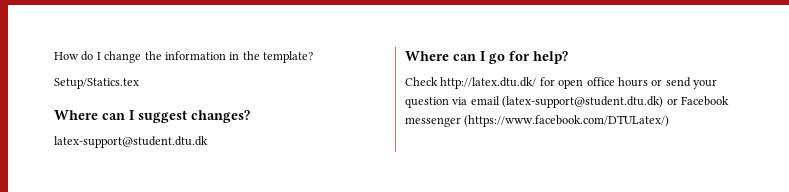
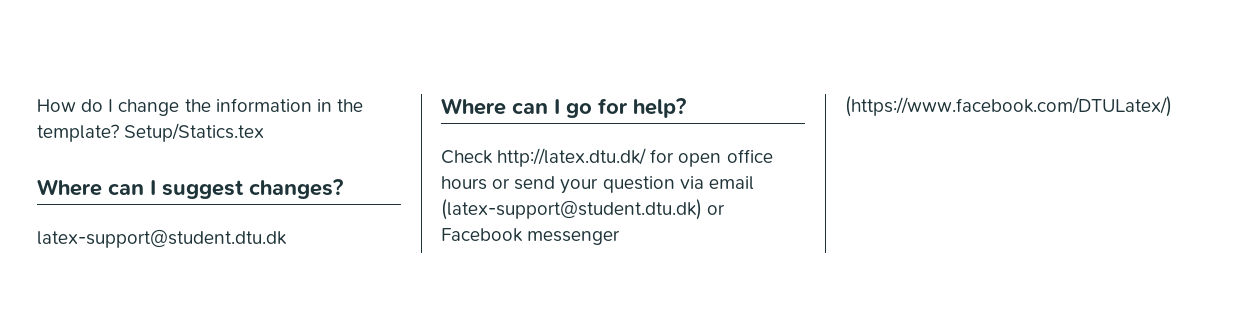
(313, 57) // -> (119, 133) none

